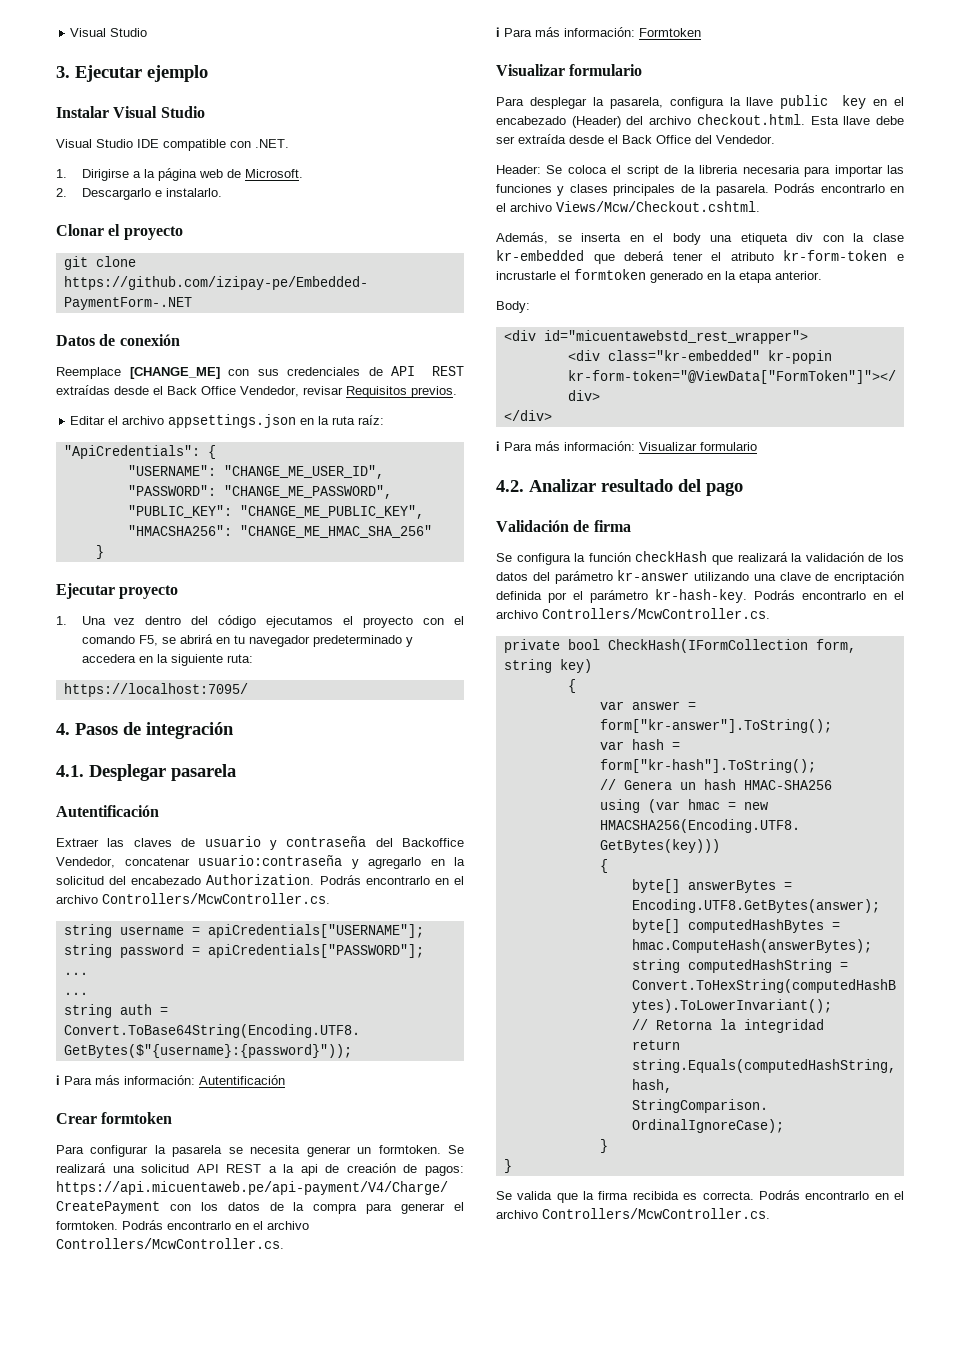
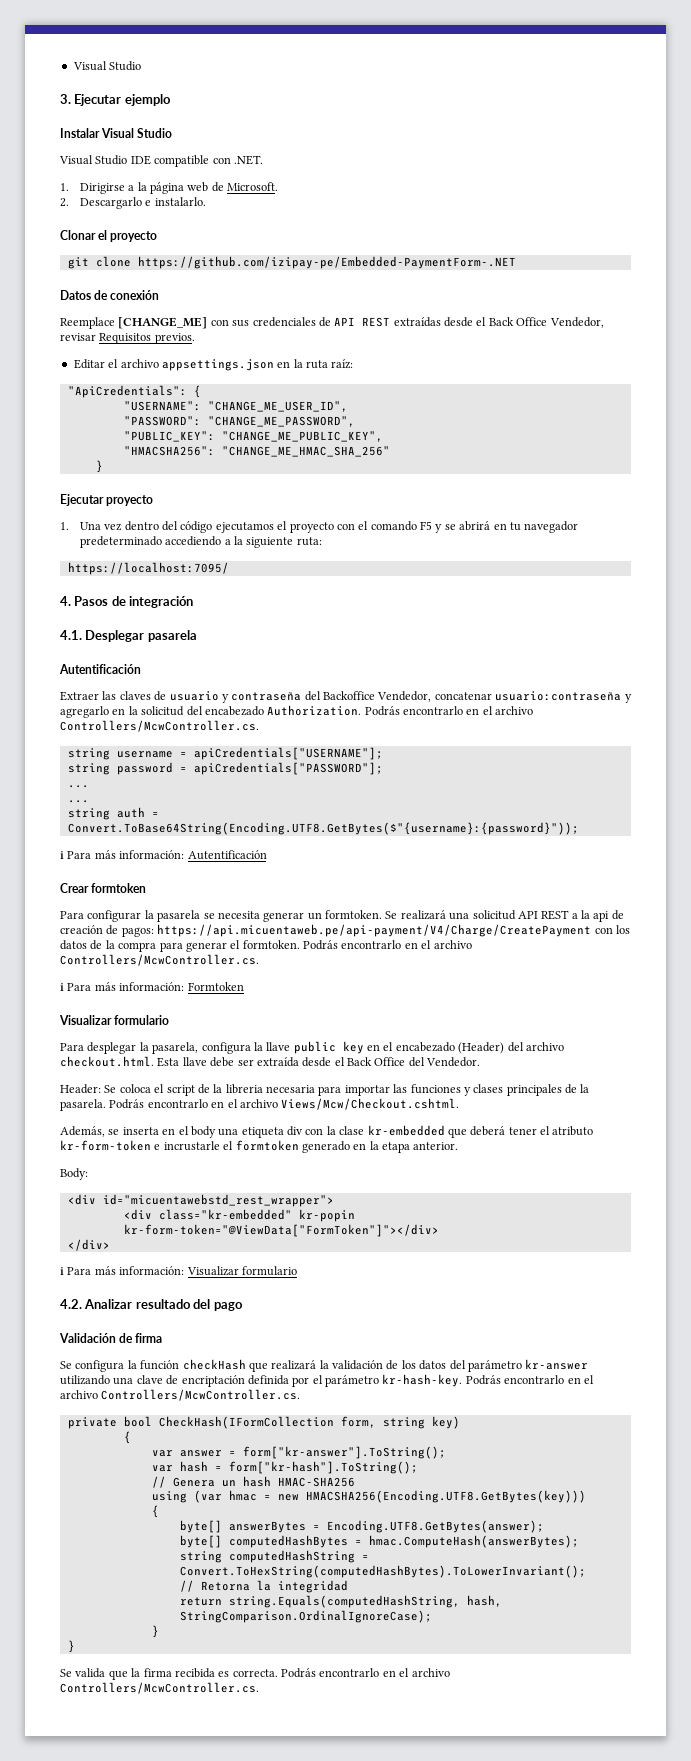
[138,635,158,646] F5, -> [420,521,443,533] F5 y
[405,637,413,647] [81,654,153,663] y accedera en -> [165,536,231,546] accediendo a

